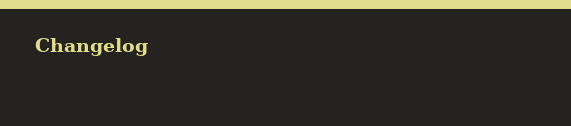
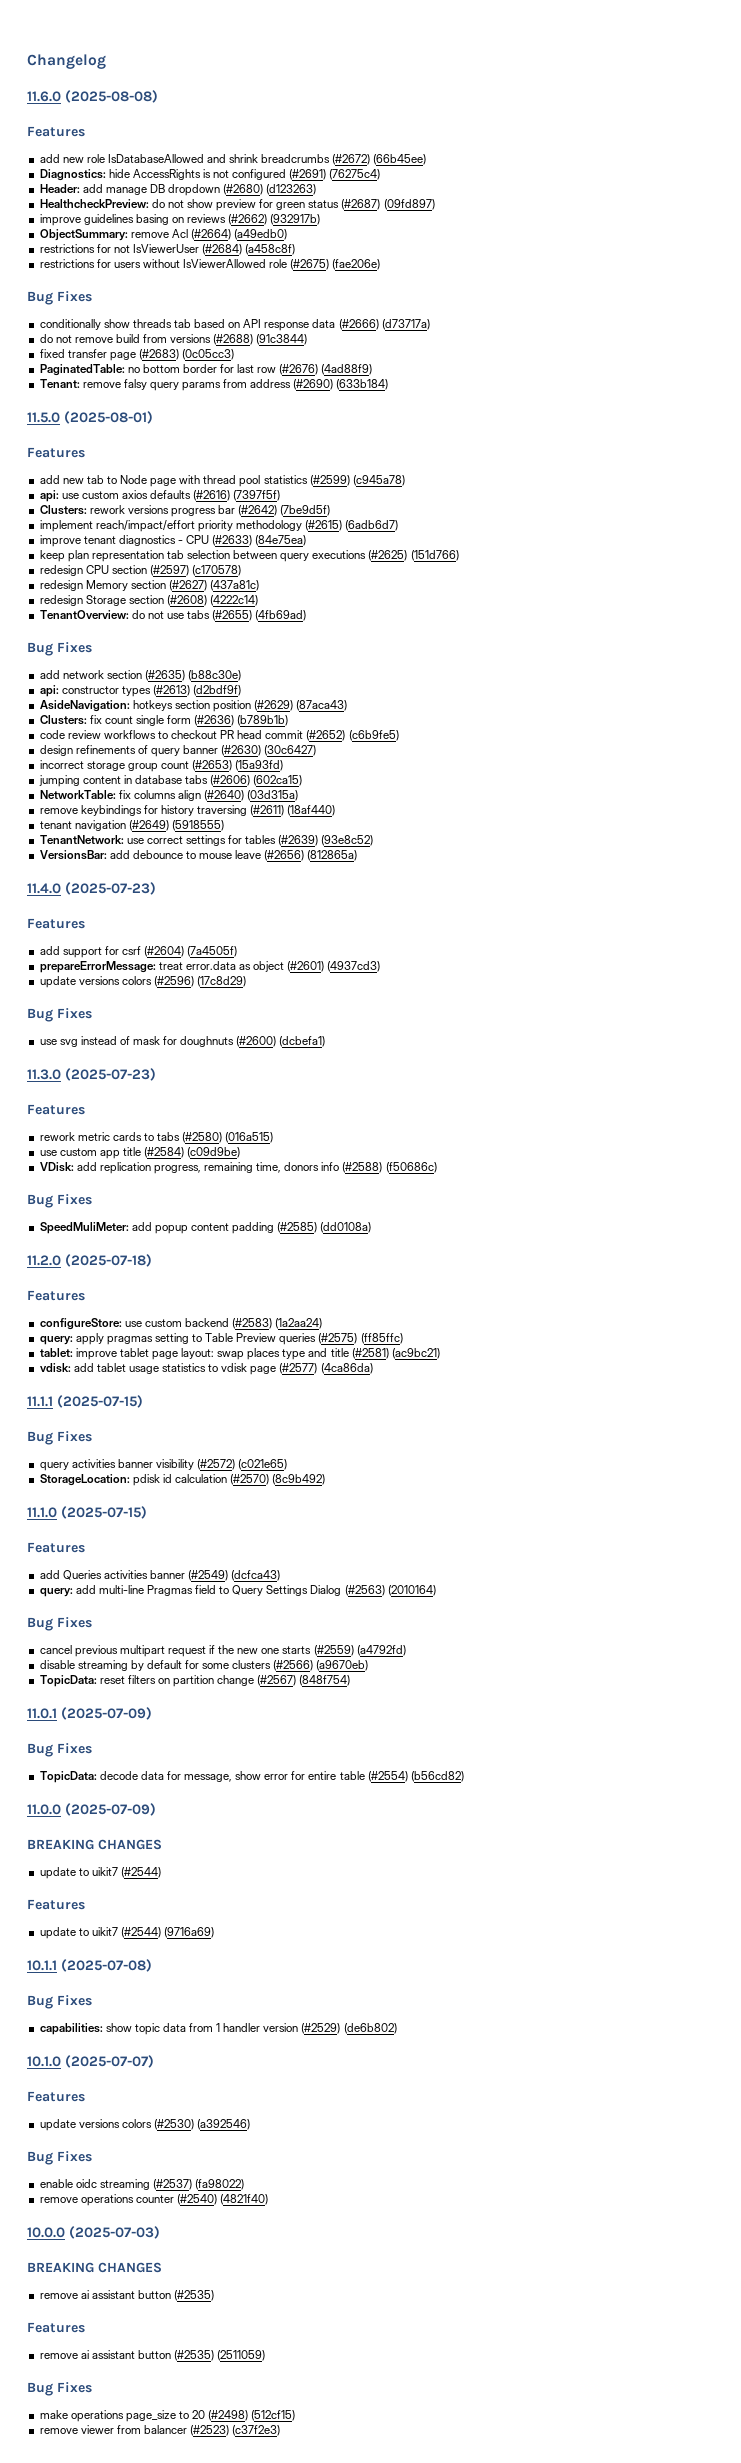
(148, 47) none -> [27,90,158,103] [27,126,85,137] [39,154,427,165] [39,169,381,181] [39,184,317,196] [39,199,435,211] [39,214,321,226] [39,229,288,241] [39,244,296,255] [39,259,381,270] [27,291,92,305] [39,319,430,331] [39,334,308,345] [39,349,235,361] [39,364,373,376] [39,379,389,391] [27,411,153,424] [27,447,85,458] [39,475,405,487] [39,490,281,502] [39,505,331,517] [39,520,399,532] [39,535,307,547] [39,550,459,562] [39,565,242,576] [39,580,260,591] [39,595,259,606] [39,610,307,621] [27,642,92,656] [39,670,242,681] [39,685,242,697] [39,700,348,712] [39,715,289,726] [39,730,399,741] [39,745,317,757] [39,760,284,772] [38,775,303,787] [39,790,299,801] [39,805,336,816] [39,820,224,831] [39,835,374,846] [39,850,358,861] [27,882,156,895] [27,918,85,929] [39,946,238,958] [39,961,381,973] [39,976,247,988] [27,1008,92,1022] [39,1036,326,1047] [27,1068,156,1081] [27,1104,85,1115] [39,1132,274,1143] [39,1147,241,1159] [39,1162,437,1174] [27,1194,92,1208] [39,1222,372,1234] [27,1254,152,1267] [27,1290,85,1301] [39,1318,323,1330] [39,1333,403,1345] [39,1348,440,1360] [39,1363,373,1375] [27,1395,143,1408] [27,1431,92,1445] [39,1459,288,1471] [39,1474,326,1486] [27,1506,147,1519] [27,1542,85,1553] [39,1570,281,1581] [39,1585,436,1597] [27,1617,92,1631] [39,1645,406,1657] [39,1660,369,1671] [39,1675,351,1687] [27,1707,152,1720] [27,1743,92,1757] [39,1771,464,1783] [27,1803,156,1816] [27,1839,162,1850] [39,1867,161,1879] [27,1899,85,1910] [39,1927,215,1939] [27,1959,152,1972] [27,1995,92,2009] [39,2023,397,2035] [27,2055,154,2068] [27,2091,85,2102] [39,2119,251,2131] [27,2151,92,2165] [39,2179,245,2190] [39,2194,269,2206] [27,2226,160,2239] [27,2262,162,2273] [39,2290,215,2301] [27,2322,85,2333] [39,2350,266,2361] [27,2382,92,2396] [39,2410,296,2422] [39,2425,281,2436] // 11.6.0 (2025-08-08) // Features // add new role IsDatabaseAllowed and shrink breadcrumbs (#2672) (66b45ee) // Diagnostics: hide AccessRights is not configured (#2691) (76275c4) // Header: add manage DB dropdown (#2680) (d123263) // HealthcheckPreview: do not show preview for green status (#2687) (09fd897) // improve guidelines basing on reviews (#2662) (932917b) // ObjectSummary: remove Acl (#2664) (a49edb0) // restrictions for not IsViewerUser (#2684) (a458c8f) // restrictions for users without IsViewerAllowed role (#2675) (fae206e) // Bug Fixes // conditionally show threads tab based on API response data (#2666) (d73717a) // do not remove build from versions (#2688) (91c3844) // fixed transfer page (#2683) (0c05cc3) // PaginatedTable: no bottom border for last row (#2676) (4ad88f9) // Tenant: remove falsy query params from address (#2690) (633b184) // 11.5.0 (2025-08-01) // Features // add new tab to Node page with thread pool statistics (#2599) (c945a78) // api: use custom axios defaults (#2616) (7397f5f) // Clusters: rework versions progress bar (#2642) (7be9d5f) // implement reach/impact/effort priority methodology (#2615) (6adb6d7) // improve tenant diagnostics - CPU (#2633) (84e75ea) // keep plan representation tab selection between query executions (#2625) (151d766) // redesign CPU section (#2597) (c170578) // redesign Memory section (#2627) (437a81c) // redesign Storage section (#2608) (4222c14) // TenantOverview: do not use tabs (#2655) (4fb69ad) // Bug Fixes // add network section (#2635) (b88c30e) // api: constructor types (#2613) (d2bdf9f) // AsideNavigation: hotkeys section position (#2629) (87aca43) // Clusters: fix count single form (#2636) (b789b1b) // code review workflows to checkout PR head commit (#2652) (c6b9fe5) // design refinements of query banner (#2630) (30c6427) // incorrect storage group count (#2653) (15a93fd) // jumping content in database tabs (#2606) (602ca15) // NetworkTable: fix columns align (#2640) (03d315a) // remove keybindings for history traversing (#2611) (18af440) // tenant navigation (#2649) (5918555) // TenantNetwork: use correct settings for tables (#2639) (93e8c52) // VersionsBar: add debounce to mouse leave (#2656) (812865a) // 11.4.0 (2025-07-23) // Features // add support for csrf (#2604) (7a4505f) // prepareErrorMessage: treat error.data as object (#2601) (4937cd3) // update versions colors (#2596) (17c8d29) // Bug Fixes // use svg instead of mask for doughnuts (#2600) (dcbefa1) // 11.3.0 (2025-07-23) // Features // rework metric cards to tabs (#2580) (016a515) // use custom app title (#2584) (c09d9be) // VDisk: add replication progress, remaining time, donors info (#2588) (f50686c) // Bug Fixes // SpeedMuliMeter: add popup content padding (#2585) (dd0108a) // 11.2.0 (2025-07-18) // Features // configureStore: use custom backend (#2583) (1a2aa24) // query: apply pragmas setting to Table Preview queries (#2575) (ff85ffc) // tablet: improve tablet page layout: swap places type and title (#2581) (ac9bc21) // vdisk: add tablet usage statistics to vdisk page (#2577) (4ca86da) // 11.1.1 (2025-07-15) // Bug Fixes // query activities banner visibility (#2572) (c021e65) // StorageLocation: pdisk id calculation (#2570) (8c9b492) // 11.1.0 (2025-07-15) // Features // add Queries activities banner (#2549) (dcfca43) // query: add multi-line Pragmas field to Query Settings Dialog (#2563) (2010164) // Bug Fixes // cancel previous multipart request if the new one starts (#2559) (a4792fd) // disable streaming by default for some clusters (#2566) (a9670eb) // TopicData: reset filters on partition change (#2567) (848f754) // 11.0.1 (2025-07-09) // Bug Fixes // TopicData: decode data for message, show error for entire table (#2554) (b56cd82) // 11.0.0 (2025-07-09) // BREAKING CHANGES // update to uikit7 (#2544) // Features // update to uikit7 (#2544) (9716a69) // 10.1.1 (2025-07-08) // Bug Fixes // capabilities: show topic data from 1 handler version (#2529) (de6b802) // 10.1.0 (2025-07-07) // Features // update versions colors (#2530) (a392546) // Bug Fixes // enable oidc streaming (#2537) (fa98022) // remove operations counter (#2540) (4821f40) // 10.0.0 (2025-07-03) // BREAKING CHANGES // remove ai assistant button (#2535) // Features // remove ai assistant button (#2535) (2511059) // Bug Fixes // make operations page_size to 20 (#2498) (512cf15) // remove viewer from balancer (#2523) (c37f2e3)

